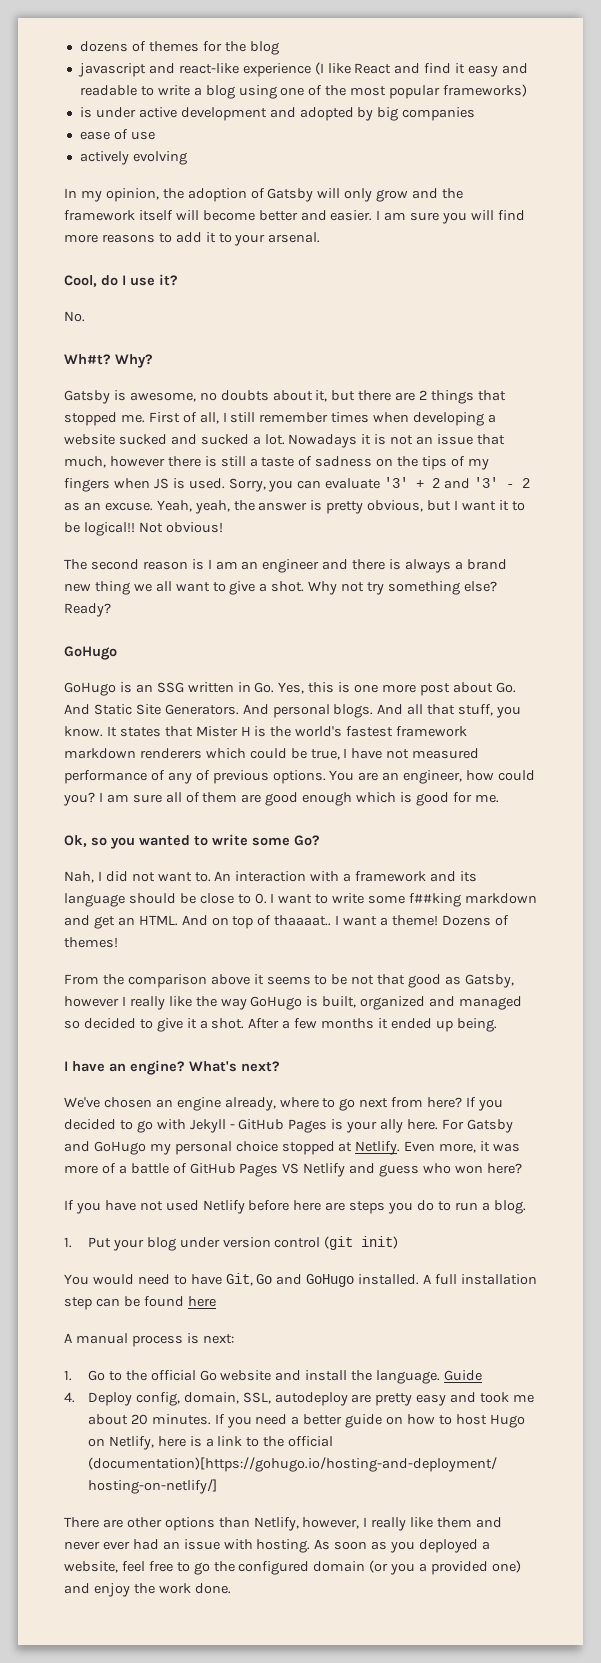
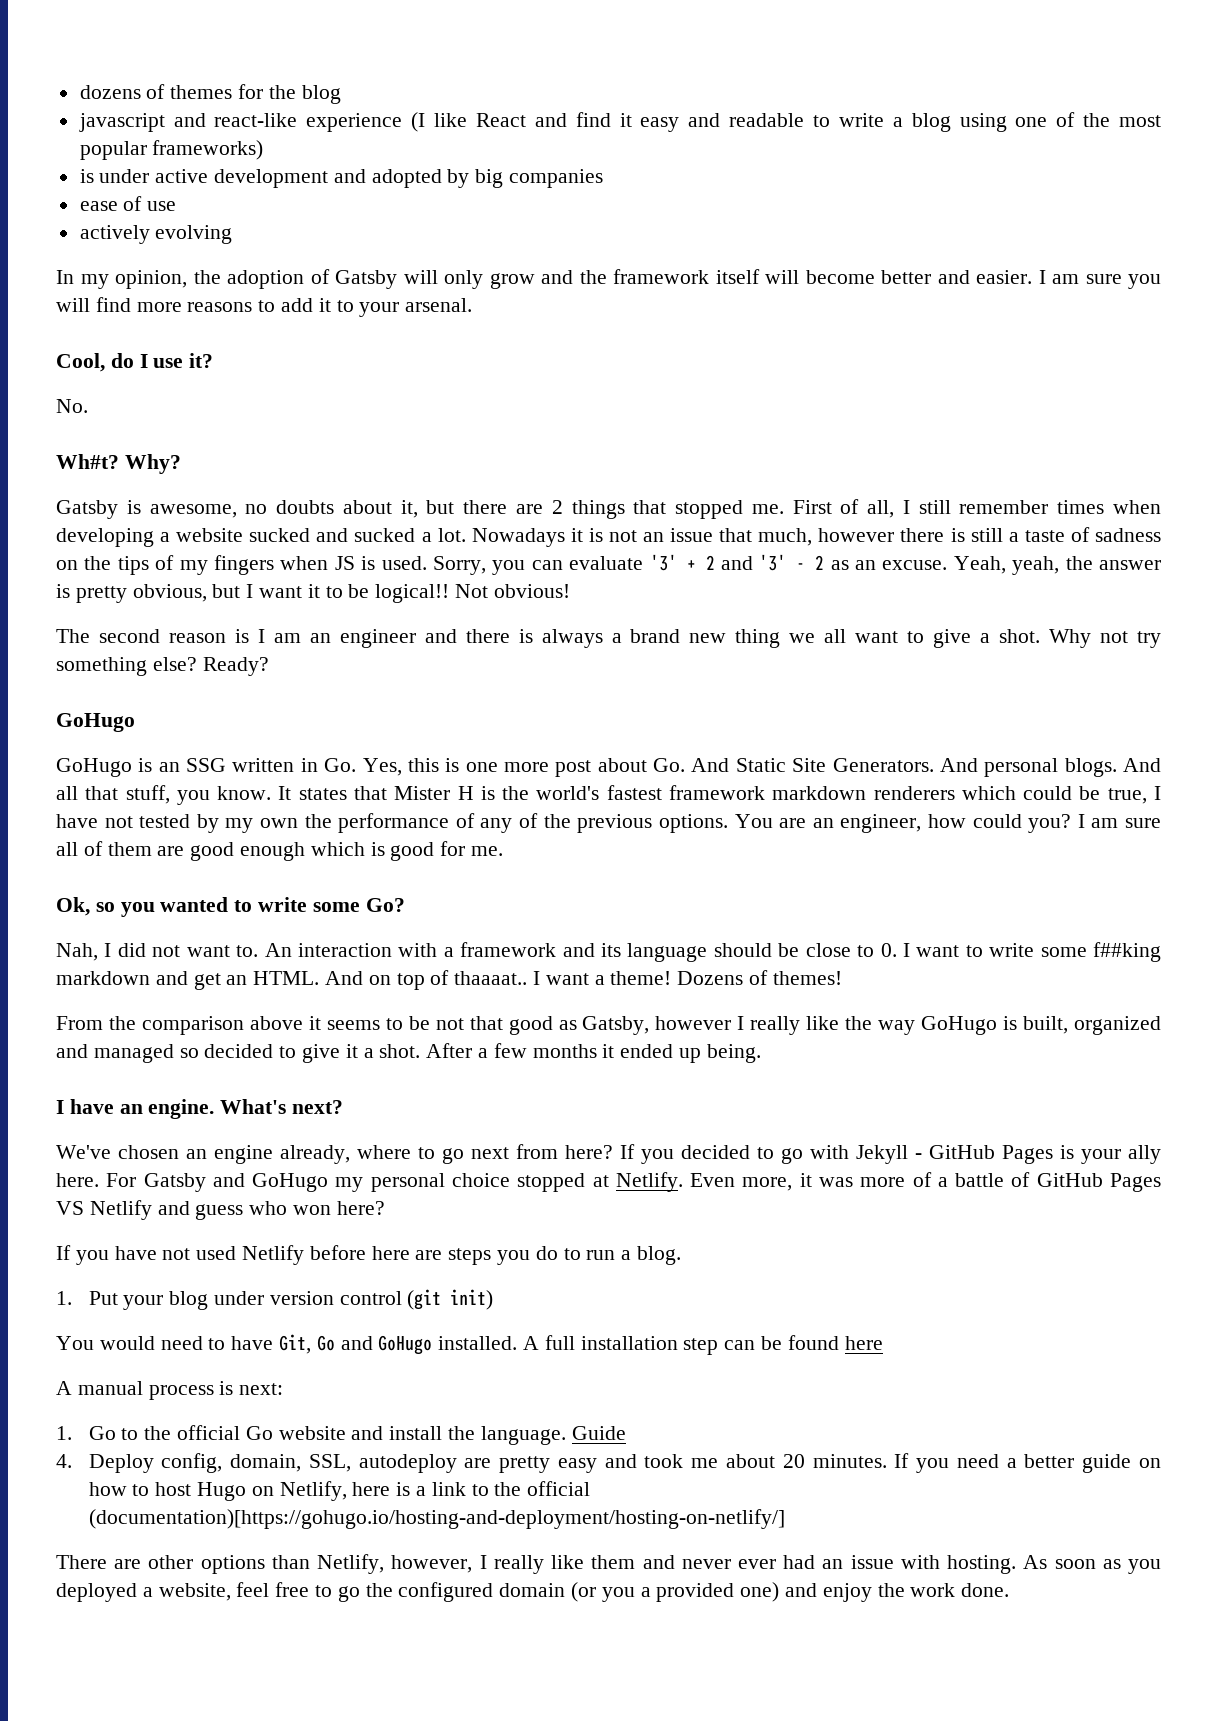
[412,748,480,759] measured -> [139,814,332,833] tested by my own the
(210, 775) none -> [543,814,571,828] the
[130,1060,185,1075] engine? -> [148,1099,215,1119] engine.

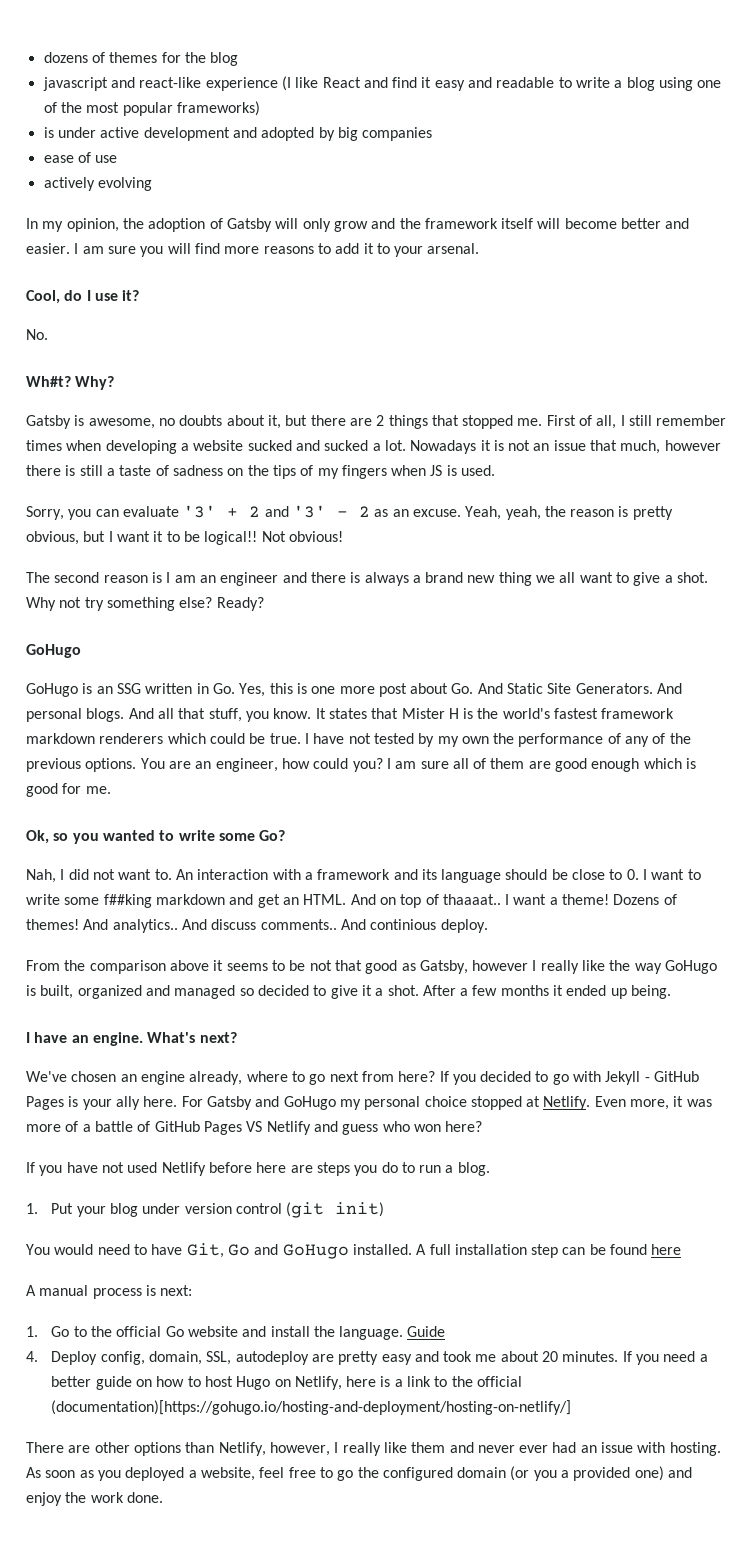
(427, 563) none -> (496, 470) //
[1098,560,1161,570] answer -> [570,509,615,517] reason
[1107,788,1147,804] true, -> [269,733,301,744] true.
(842, 978) none -> [83,919,488,933] And analytics.. And discuss comments.. And continious deploy.

